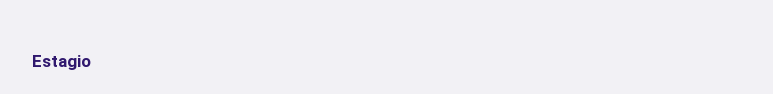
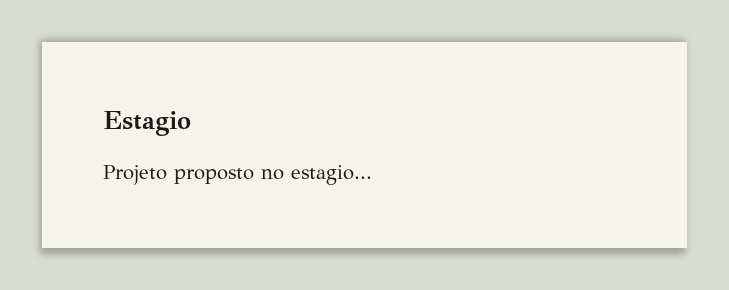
(91, 62) none -> [103,165,372,185] // Projeto proposto no estagio...

